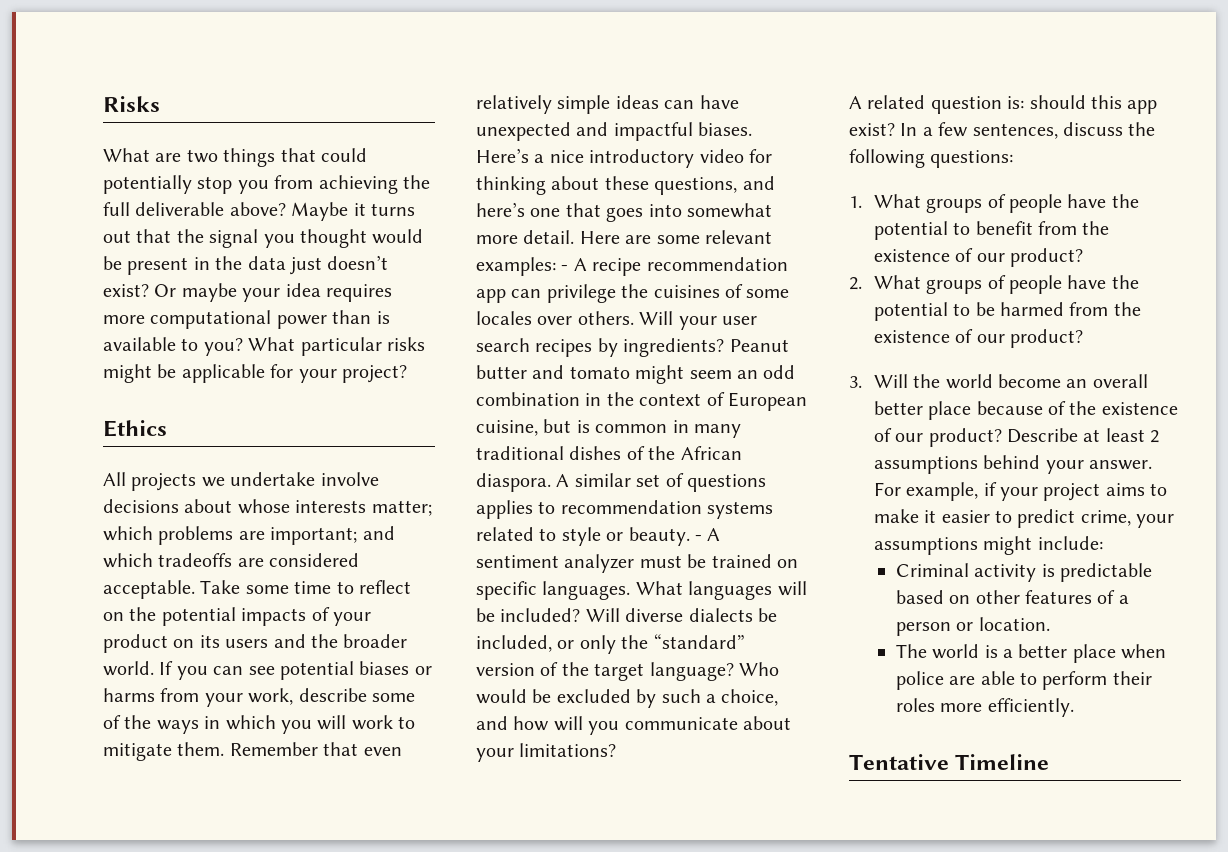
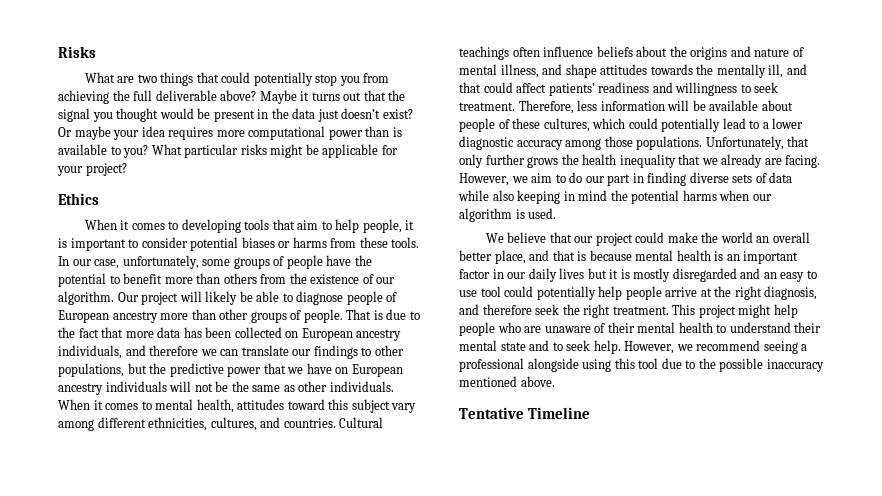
[103,472,379,491] [103,499,432,516] [103,526,395,545] [103,553,360,568] [103,580,411,599] [103,607,371,626] [103,634,408,653] [103,661,275,680] All projects we undertake involve decisions about whose interests matter; which problems are important; and which tradeoffs are considered acceptable. Take some time to reflect on the potential impacts of your product on its users and the broader world. If you can see -> [84,219,415,233] [58,237,188,251] When it comes to developing tools that aim to help people, it is important to consider
[204,688,415,707] [103,715,416,734] [103,742,402,761] [476,95,739,114] [476,122,753,141] [476,148,772,168] [476,176,775,195] [476,202,772,222] [476,230,772,244] [476,257,788,276] [476,284,790,303] [476,311,757,330] [476,338,789,357] [476,365,796,384] [476,392,807,411] [476,419,741,438] [476,446,742,460] [476,473,766,492] [476,500,774,519] [476,527,721,546] [476,554,798,573] [476,581,807,600] [476,608,777,622] [476,634,745,654] [476,662,779,681] [476,689,779,708] [476,716,791,735] [476,743,617,762] [849,95,1158,114] [849,122,1156,139] [849,149,1014,168] [849,194,921,208] your work, describe some of the ways in which you will work to mitigate them. Remember that even relatively simple ideas can have unexpected and impactful biases. Here’s a nice introductory video for thinking about these questions, and here’s one that goes into somewhat more detail. Here are some relevant examples: - A recipe recommendation app can privilege the cuisines of some locales over others. Will your user search recipes by ingredients? Peanut butter and tomato might seem an odd combination in the context of European cuisine, but is common in many traditional dishes of the African diaspora. A similar set of questions applies to recommendation systems related to style or beauty. - A sentiment analyzer must be trained on specific languages. What languages will be included? Will diverse dialects be included, or only the “standard” version of the target language? Who would be excluded by such a choice, and how will you communicate about your limitations? // A related question is: should this app exist? In a few sentences, discuss the following questions: // 1. What -> [359,237,420,248] [58,255,231,269] these tools. In our case, unfortunately, some
[1038,221,1110,235] [873,248,1084,267] [849,275,1139,294] [873,302,1141,321] [873,329,1084,348] [849,374,908,388] from the existence of our product? // 2. What groups of people have the potential to be harmed from the existence of our product? // 3. Will -> [164,273,396,284] [58,291,398,305] [58,309,420,323] [58,327,402,341] [58,345,404,359] [58,363,403,377] [58,381,394,395] [58,399,417,413] [58,417,384,431] [459,46,804,60] [459,64,807,78] [459,82,779,96] [459,100,793,114] [459,118,804,132] [459,136,810,150] [459,154,821,168] [459,172,793,186] [458,190,772,204] [459,208,557,222] [485,232,698,246] more than others from the existence of our algorithm. Our project will likely be able to diagnose people of European ancestry more than other groups of people. That is due to the fact that more data has been collected on European ancestry individuals, and therefore we can translate our findings to other populations, but the predictive power that we have on European ancestry individuals will not be the same as other individuals. When it comes to mental health, attitudes toward this subject vary among different ethnicities, cultures, and countries. Cultural teachings often influence beliefs about the origins and nature of mental illness, and shape attitudes towards the mentally ill, and that could affect patients’ readiness and willingness to seek treatment. Therefore, less information will be available about people of these cultures, which could potentially lead to a lower diagnostic accuracy among those populations. Unfortunately, that only further grows the health inequality that we already are facing. However, we aim to do our part in finding diverse sets of data while also keeping in mind the potential harms when our algorithm is used. // We believe that our project could make
[998,374,1062,388] become -> (753, 237) none
[928,401,1178,420] [873,428,1160,447] [873,455,1153,474] [873,482,1168,501] [873,509,1175,528] [873,536,1103,555] [895,563,1153,582] [895,590,1129,604] [895,617,1050,636] [895,644,1167,663] [895,671,1152,690] [895,698,1074,717] place because of the existence of our product? Describe at least 2 assumptions behind your answer. For example, if your project aims to make it easier to predict crime, your assumptions might include: // Criminal activity is predictable based on other features of a person or location. // The world is a better place when police are able to perform their roles more efficiently. -> [494,250,799,264] [459,268,817,282] [459,286,818,300] [459,304,798,318] [459,322,822,336] [459,340,808,354] [459,358,824,372] [459,376,555,387] place, and that is because mental health is an important factor in our daily lives but it is mostly disregarded and an easy to use tool could potentially help people arrive at the right diagnosis, and therefore seek the right treatment. This project might help people who are unaware of their mental health to understand their mental state and to seek help. However, we recommend seeing a professional alongside using this tool due to the possible inaccuracy mentioned above.

